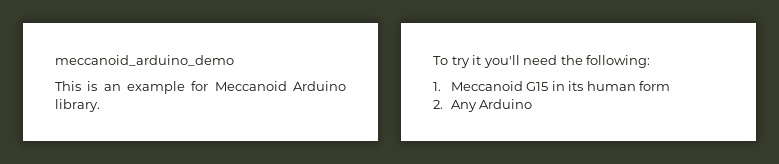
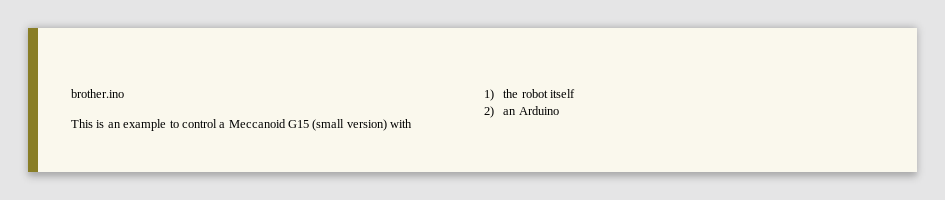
[55,55,234,66] meccanoid_arduino_demo -> [71,89,124,98] brother.ino
[191,81,346,91] [55,99,100,112] [433,55,651,68] [433,81,671,91] [433,100,477,112] for Meccanoid Arduino library. // To try it you'll need the following: // 1. Meccanoid G15 in its human form // 2. Any -> [169,119,413,131] [484,89,576,101] [484,106,517,118] to control a Meccanoid G15 (small version) with // 1) the robot itself // 2) an

